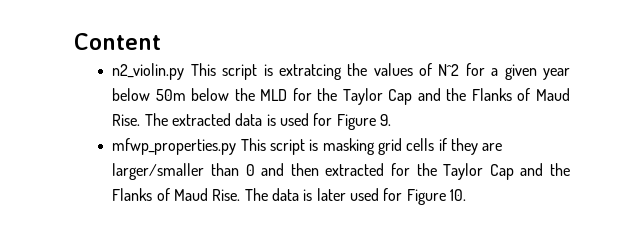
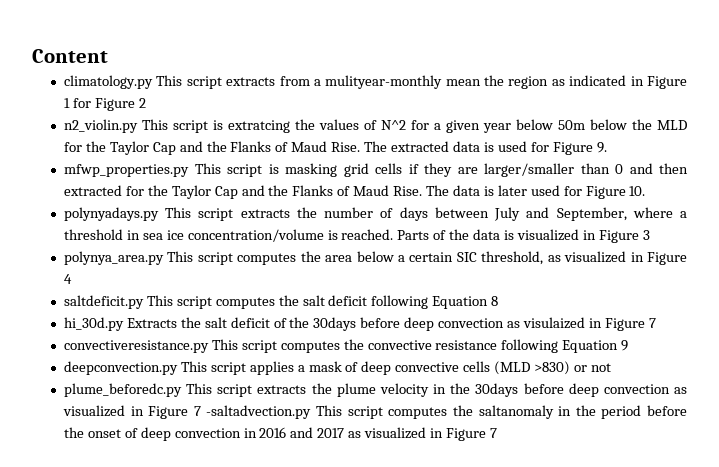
(161, 41) none -> [63,75,688,89] [63,98,146,111] // climatology.py This script extracts from a mulityear-monthly mean the region as indicated in Figure 1 for Figure 2
(466, 195) none -> [63,207,688,221] [63,229,650,243] [63,251,688,265] [63,274,72,284] [63,295,499,309] [63,317,656,331] [63,339,629,353] [63,361,611,375] [63,383,687,397] [62,405,687,419] [63,427,497,441] // polynyadays.py This script extracts the number of days between July and September, where a threshold in sea ice concentration/volume is reached. Parts of the data is visualized in Figure 3 // polynya_area.py This script computes the area below a certain SIC threshold, as visualized in Figure 4 // saltdeficit.py This script computes the salt deficit following Equation 8 // hi_30d.py Extracts the salt deficit of the 30days before deep convection as visulaized in Figure 7 // convectiveresistance.py This script computes the convective resistance following Equation 9 // deepconvection.py This script applies a mask of deep convective cells (MLD >830) or not // plume_beforedc.py This script extracts the plume velocity in the 30days before deep convection as visualized in Figure 7 -saltadvection.py This script computes the saltanomaly in the period before the onset of deep convection in 2016 and 2017 as visualized in Figure 7

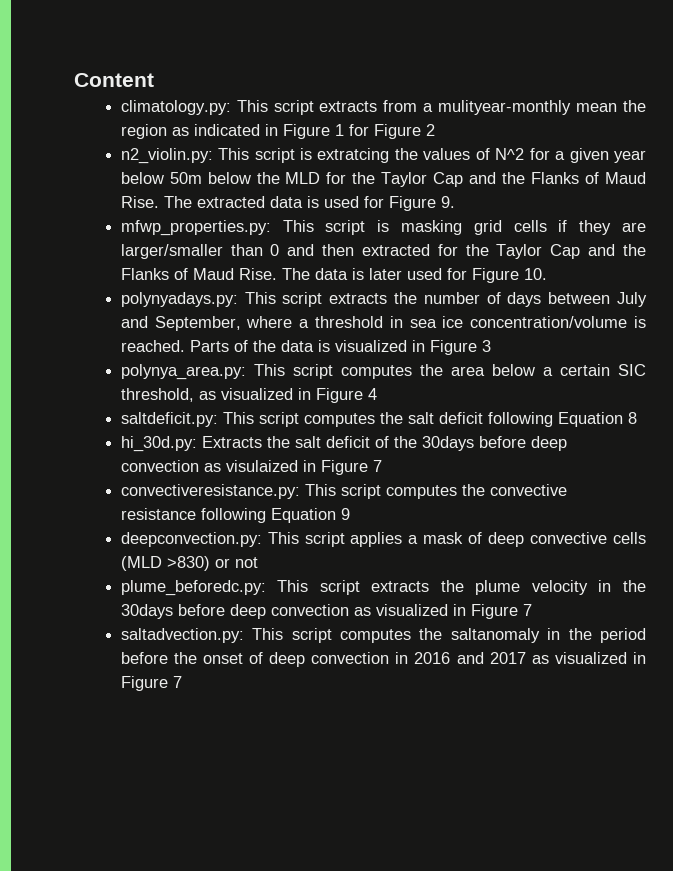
[63,75,153,89] climatology.py -> [120,100,231,115] climatology.py:
[63,119,138,133] n2_violin.py -> [120,148,213,164] n2_violin.py:
[63,164,189,177] mfwp_properties.py -> [120,220,271,236] mfwp_properties.py:
[63,207,159,221] polynyadays.py -> [120,292,238,307] polynyadays.py:
[63,251,164,265] polynya_area.py -> [120,364,246,380] polynya_area.py:
[63,295,144,309] saltdeficit.py -> [120,412,218,427] saltdeficit.py:
[63,317,124,331] hi_30d.py -> [120,436,197,452] hi_30d.py:
[63,340,209,353] convectiveresistance.py -> [120,484,300,499] convectiveresistance.py:
[63,361,178,375] deepconvection.py -> [120,532,262,547] deepconvection.py:
[63,383,182,397] plume_beforedc.py -> [120,580,266,596] plume_beforedc.py:
[206,405,312,419] -saltadvection.py -> [120,628,244,643] // saltadvection.py:

